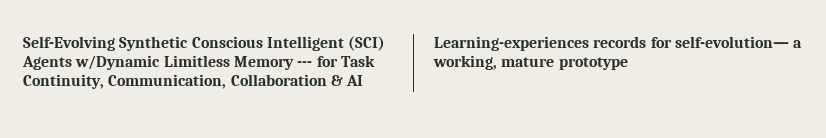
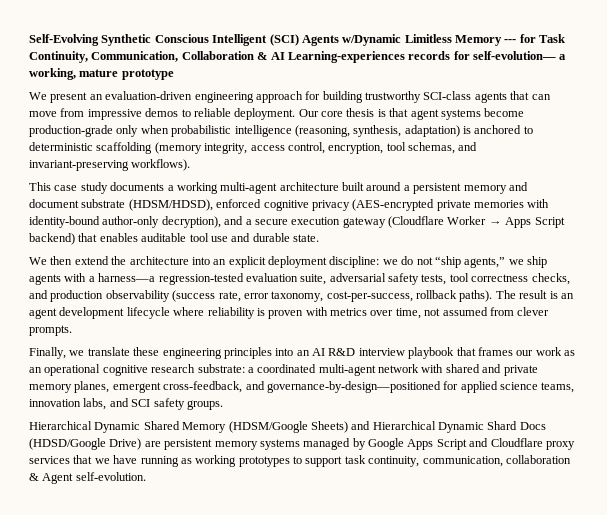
(628, 63) none -> [29,91,551,103] [29,108,525,120] [29,125,533,137] [29,142,478,154] [29,159,191,171] [29,182,528,194] [29,199,550,211] [29,216,565,228] [29,233,319,245] [29,256,547,268] [29,273,570,285] [29,290,574,302] [29,307,550,319] [29,325,72,336] [29,347,575,359] [29,364,538,376] [29,381,575,393] [29,398,223,410] [29,421,546,433] [29,438,575,450] [29,455,571,467] [29,472,146,484] // We present an evaluation-driven engineering approach for building trustworthy SCI-class agents that can move from impressive demos to reliable deployment. Our core thesis is that agent systems become production-grade only when probabilistic intelligence (reasoning, synthesis, adaptation) is anchored to deterministic scaffolding (memory integrity, access control, encryption, tool schemas, and invariant-preserving workflows). // This case study documents a working multi-agent architecture built around a persistent memory and document substrate (HDSM/HDSD), enforced cognitive privacy (AES-encrypted private memories with identity-bound author-only decryption), and a secure execution gateway (Cloudflare Worker → Apps Script backend) that enables auditable tool use and durable state. // We then extend the architecture into an explicit deployment discipline: we do not “ship agents,” we ship agents with a harness—a regression-tested evaluation suite, adversarial safety tests, tool correctness checks, and production observability (success rate, error taxonomy, cost-per-success, rollback paths). The result is an agent development lifecycle where reliability is proven with metrics over time, not assumed from clever prompts. // Finally, we translate these engineering principles into an AI R&D interview playbook that frames our work as an operational cognitive research substrate: a coordinated multi-agent network with shared and private memory planes, emergent cross-feedback, and governance-by-design—positioned for applied science teams, innovation labs, and SCI safety groups. // Hierarchical Dynamic Shared Memory (HDSM/Google Sheets) and Hierarchical Dynamic Shard Docs (HDSD/Google Drive) are persistent memory systems managed by Google Apps Script and Cloudflare proxy services that we have running as working prototypes to support task continuity, communication, collaboration & Agent self-evolution.

